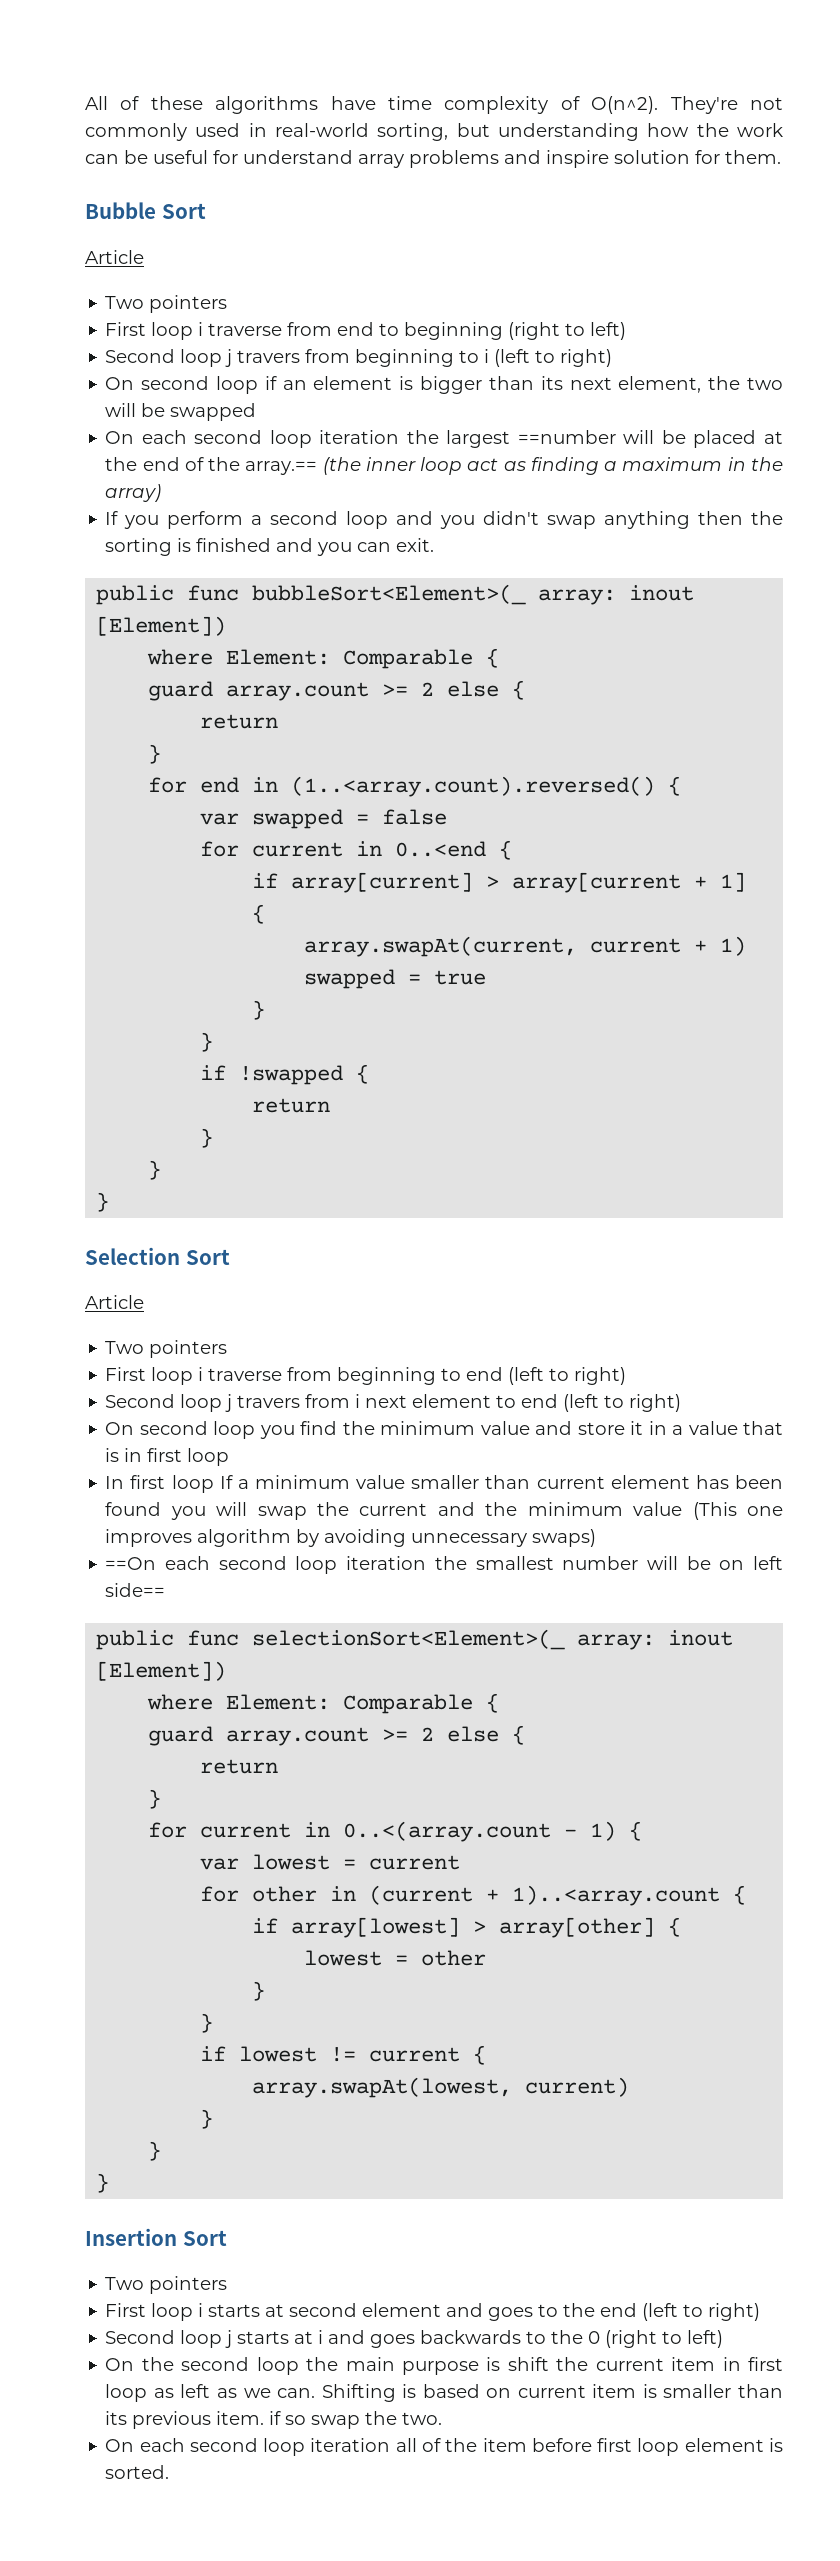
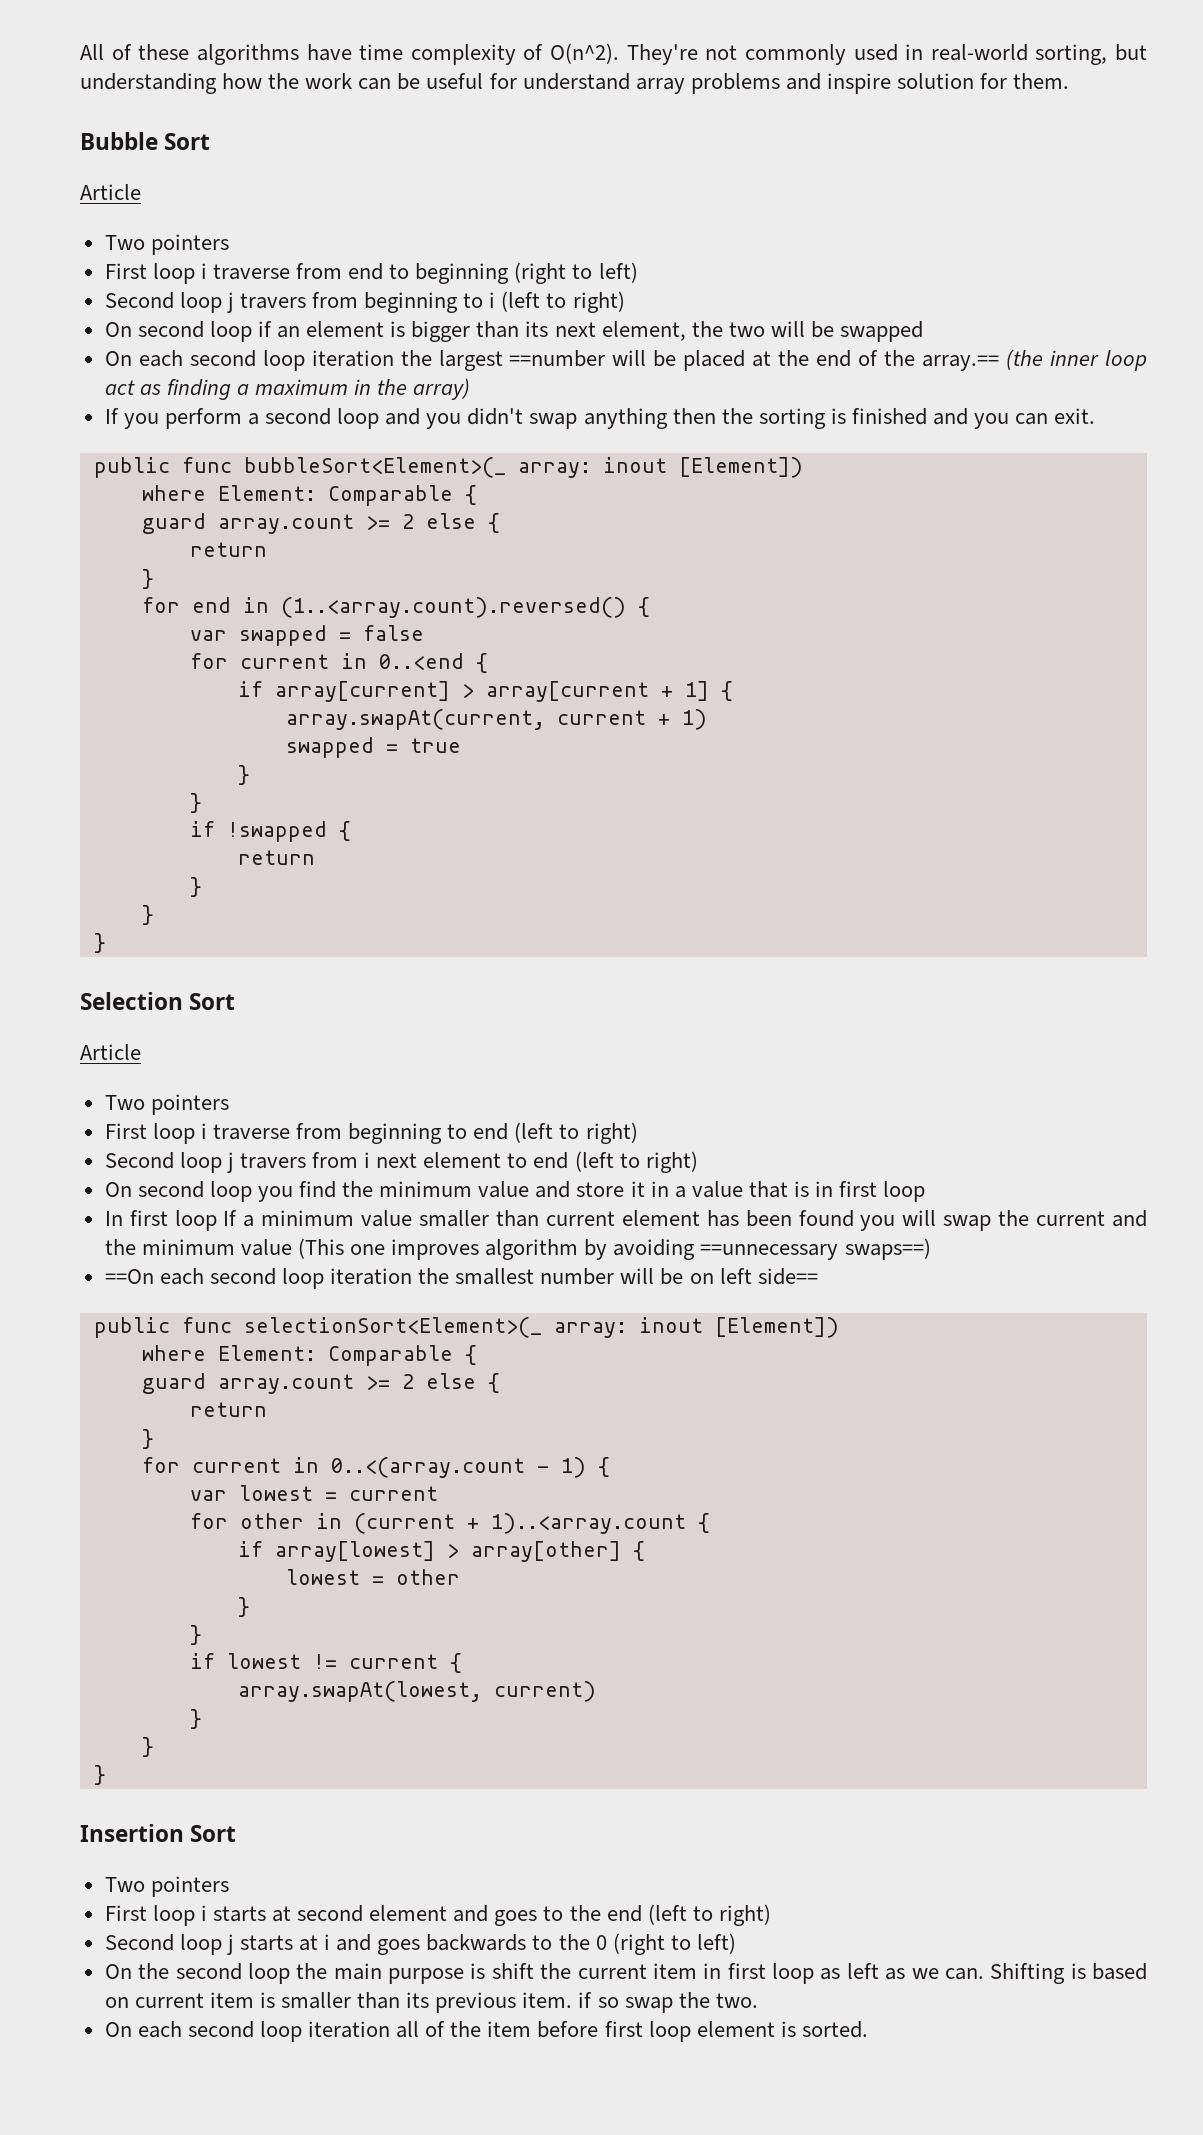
[411,1529,597,1547] unnecessary swaps) -> [700,1238,931,1260] ==unnecessary swaps==)

